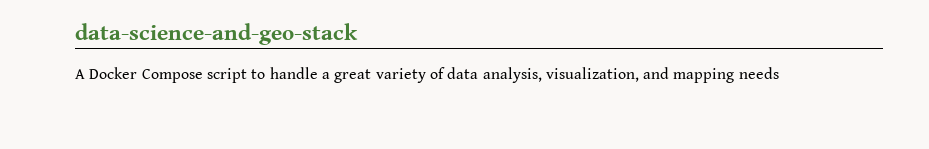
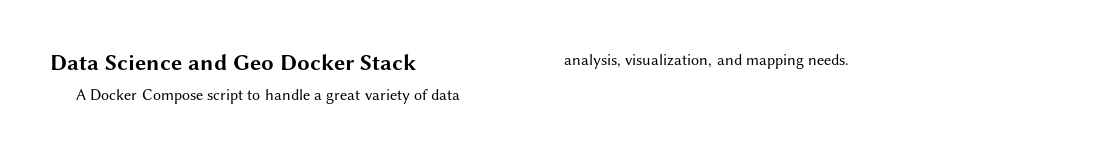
[75,23,358,45] data-science-and-geo-stack -> [50,54,417,71] Data Science and Geo Docker Stack
[738,67,779,79] needs -> [808,54,850,65] needs.

